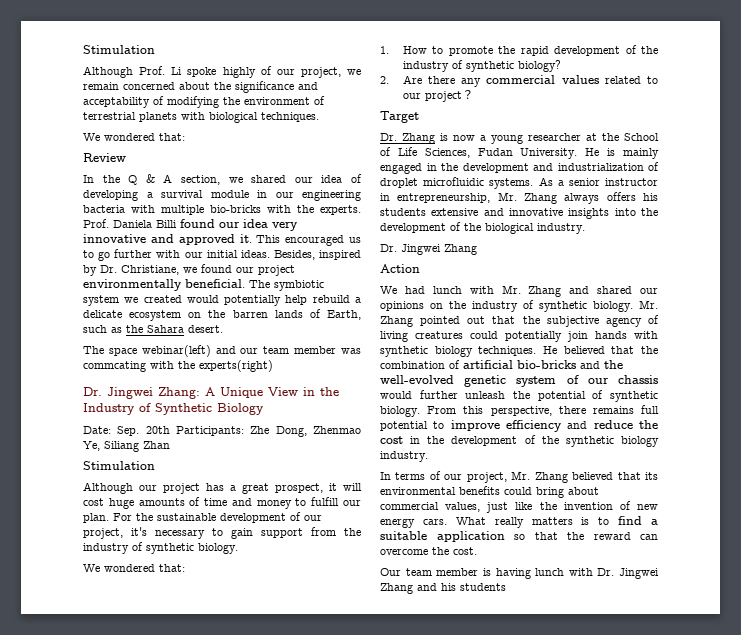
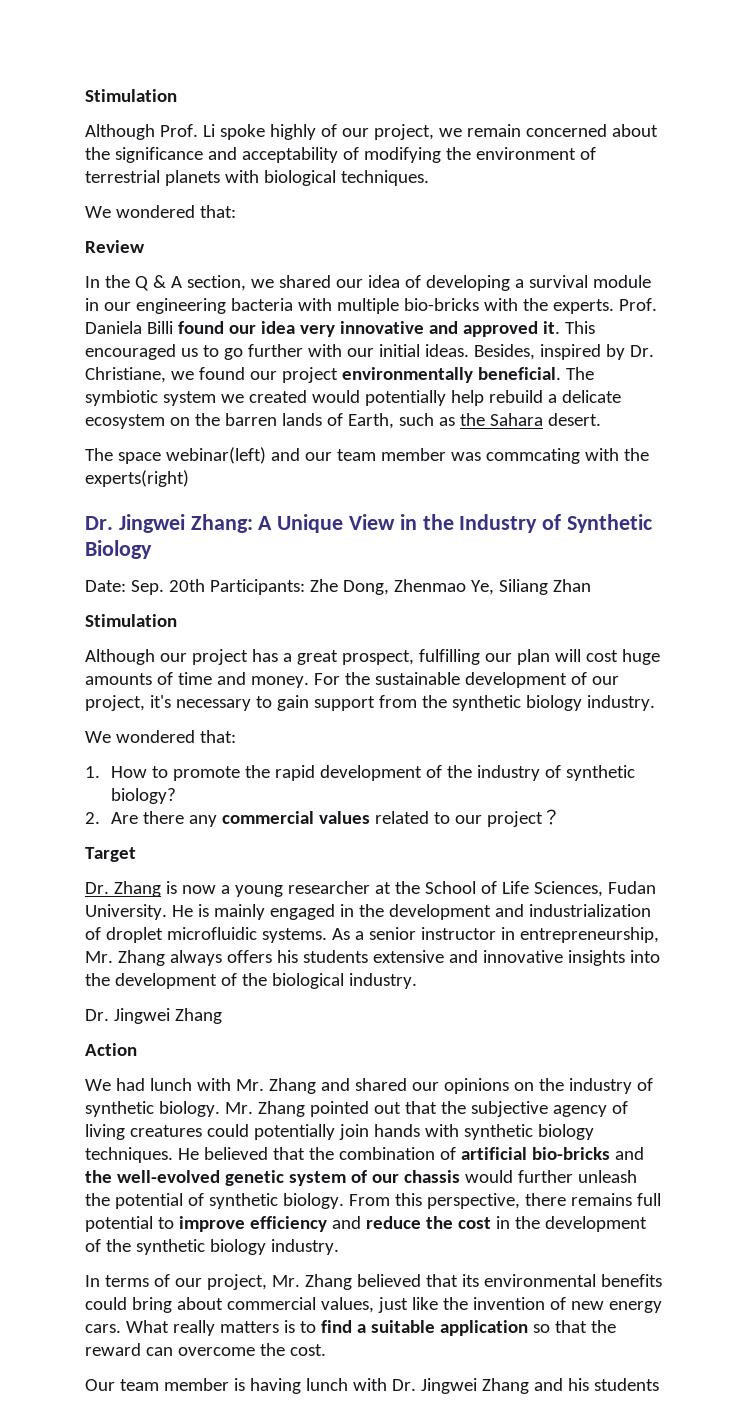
[329,483,337,491] it -> [418,649,550,665] fulfilling our plan
[256,497,361,509] [83,513,109,523] money to fulfill our plan. -> [250,676,309,688] money.
[83,542,238,554] industry of synthetic biology. -> [451,695,655,711] synthetic biology industry.

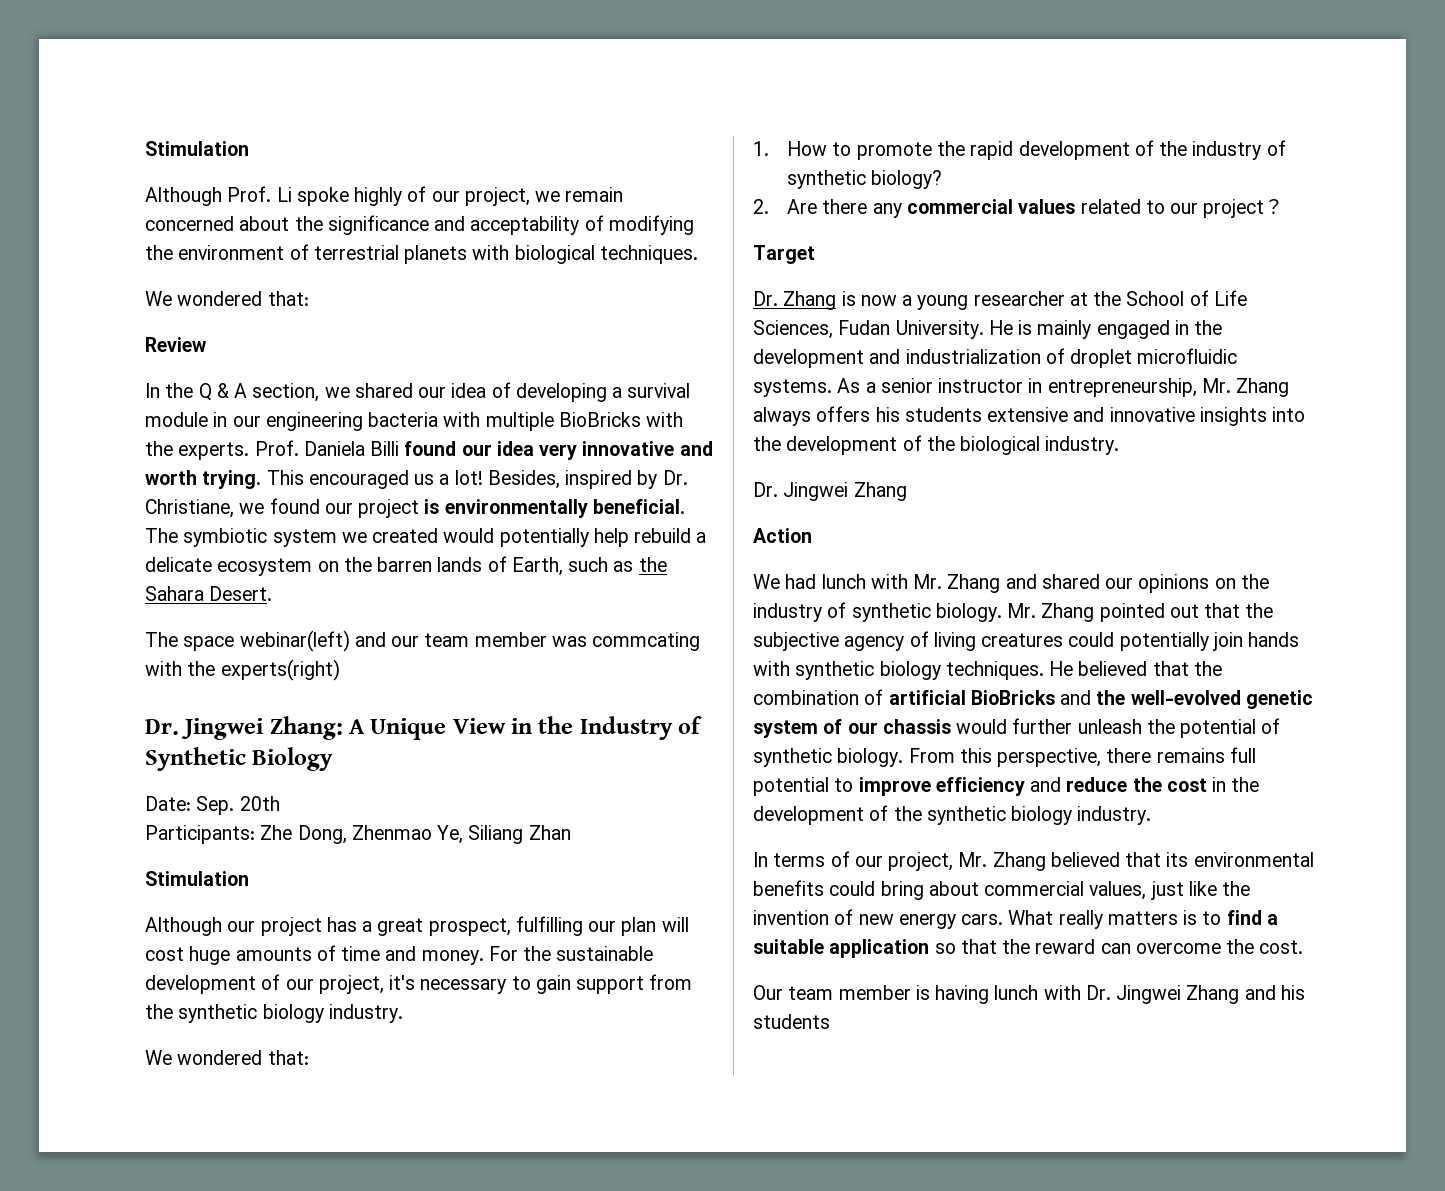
[403,298,479,311] bio-bricks -> [558,412,641,427] BioBricks
[462,321,560,337] approved it. -> [145,470,262,489] worth trying.
[202,344,469,360] to go further with our initial ideas. -> [439,470,483,485] a lot!
(338, 375) none -> [424,499,440,514] is
[547,413,601,426] desert. -> [209,586,273,601] Desert.
(205, 585) none -> (280, 803) //
[531,1147,610,1160] bio-bricks -> [970,690,1055,705] BioBricks

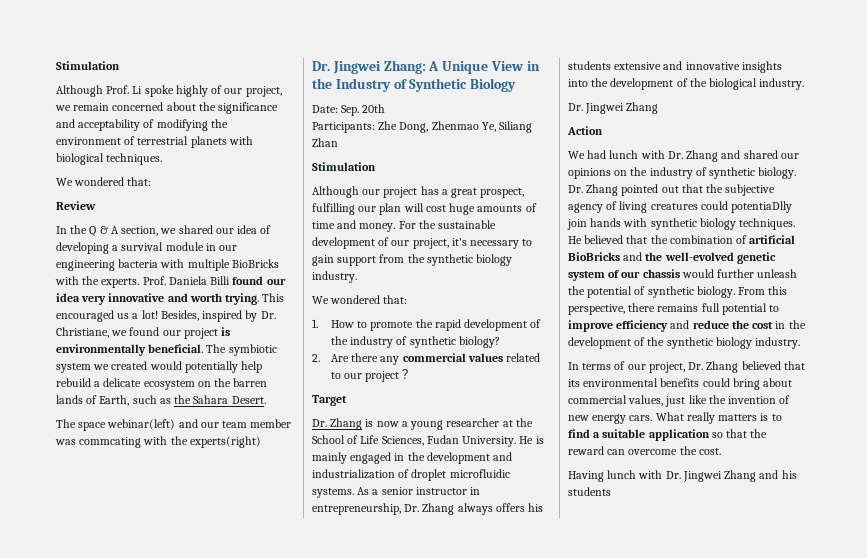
[1201,378,1231,393] Mr. -> [404,504,420,512] Dr.
[913,574,943,589] Mr. -> [667,151,683,159] Dr.
[1007,603,1037,618] Mr. -> [568,185,583,193] Dr.
[1119,632,1209,651] potentially -> [731,201,793,213] potentiaDlly
[958,852,988,867] Mr. -> [688,362,704,370] Dr.
[753,985,990,1004] Our team member is having -> [568,471,604,482] Having

